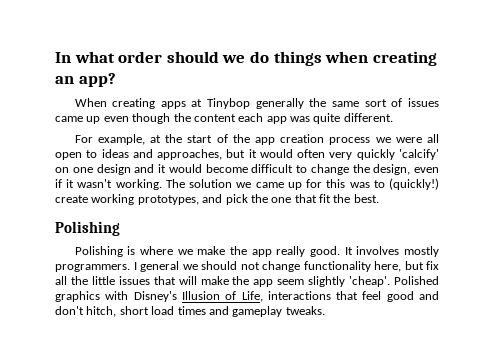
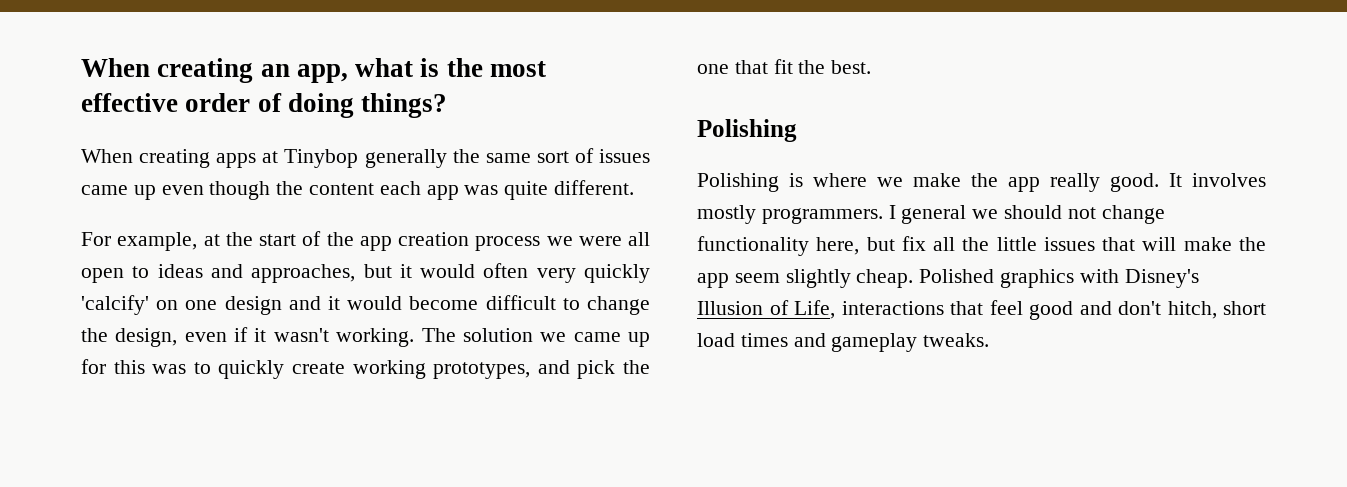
[55,51,437,66] [55,73,116,87] In what order should we do things when creating an app? -> [81,58,547,83] [81,93,448,118] When creating an app, what is the most effective order of doing things?
[388,178,439,190] (quickly!) -> [218,360,285,379] quickly
[349,276,391,287] 'cheap'. -> [856,269,914,288] cheap.

